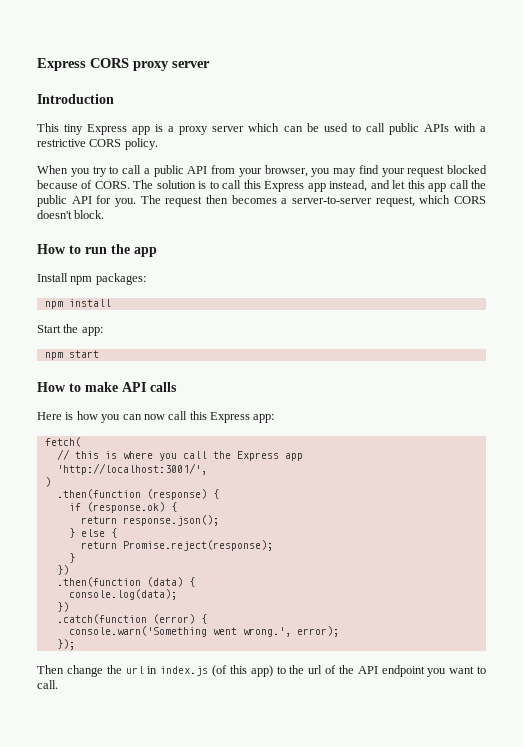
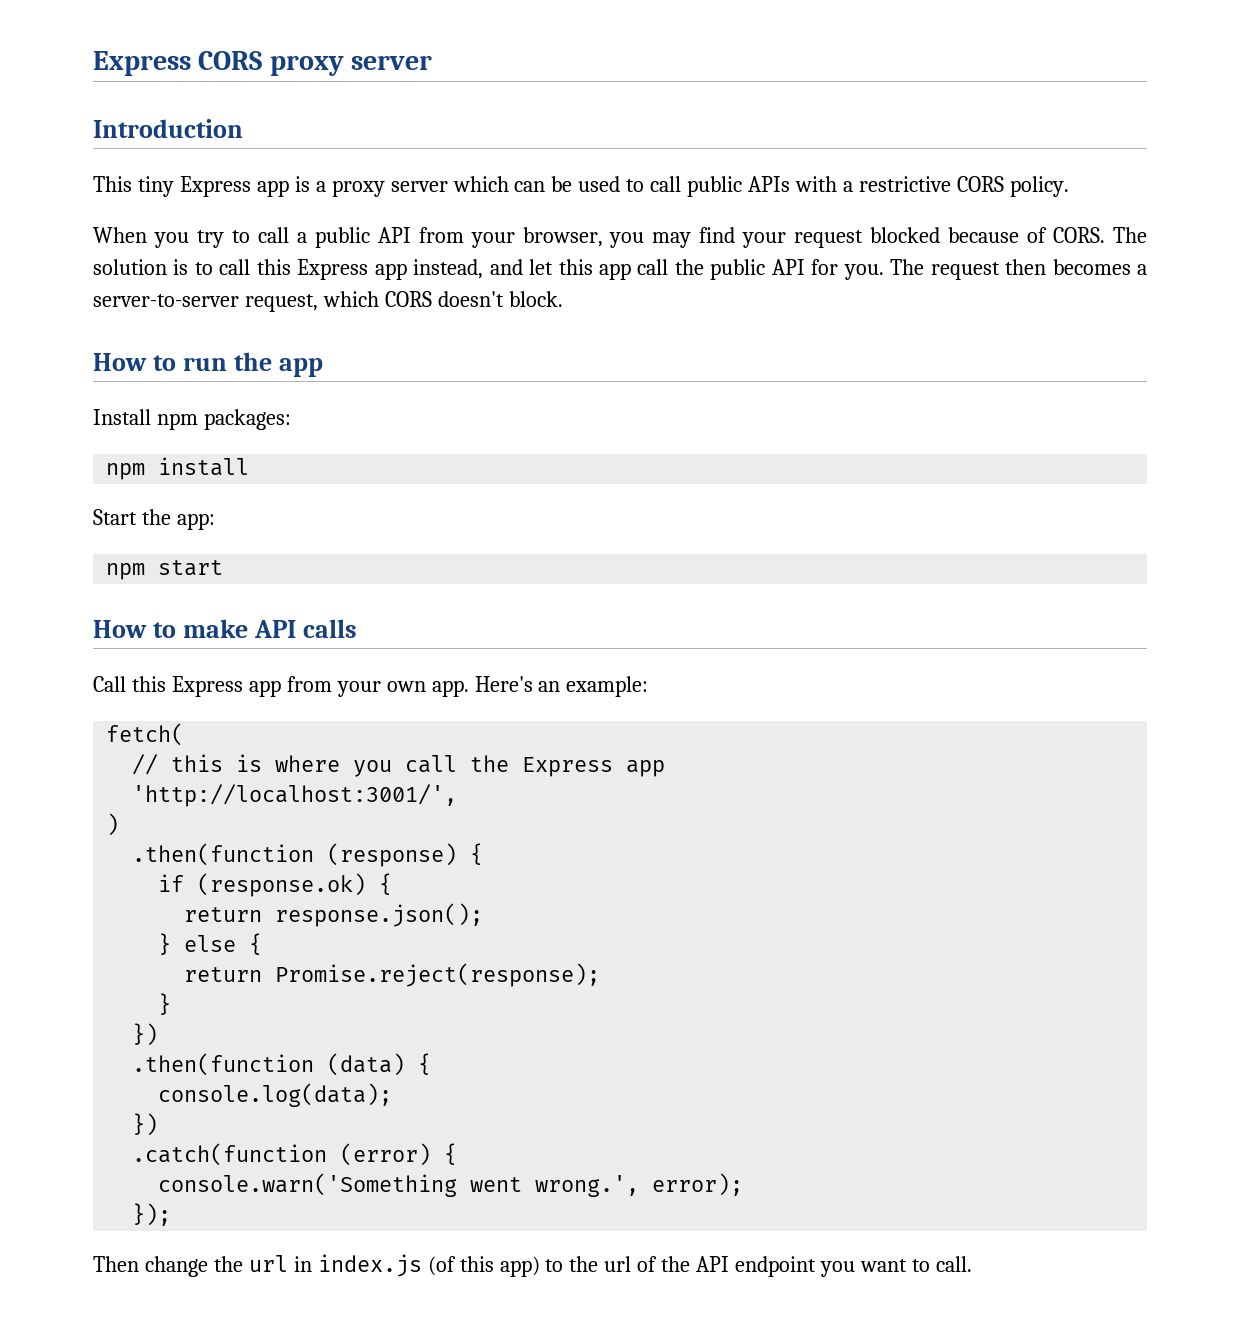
[37,411,275,423] Here is how you can now call this Express app: -> [93,676,649,697] Call this Express app from your own app. Here's an example:

